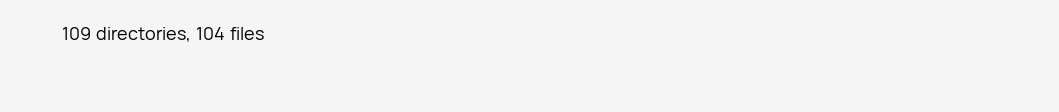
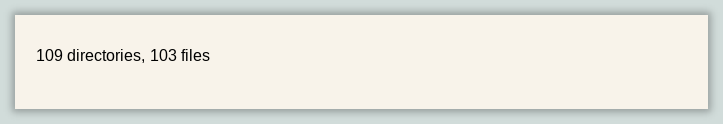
[195,27,225,40] 104 -> [149,49,177,61] 103

